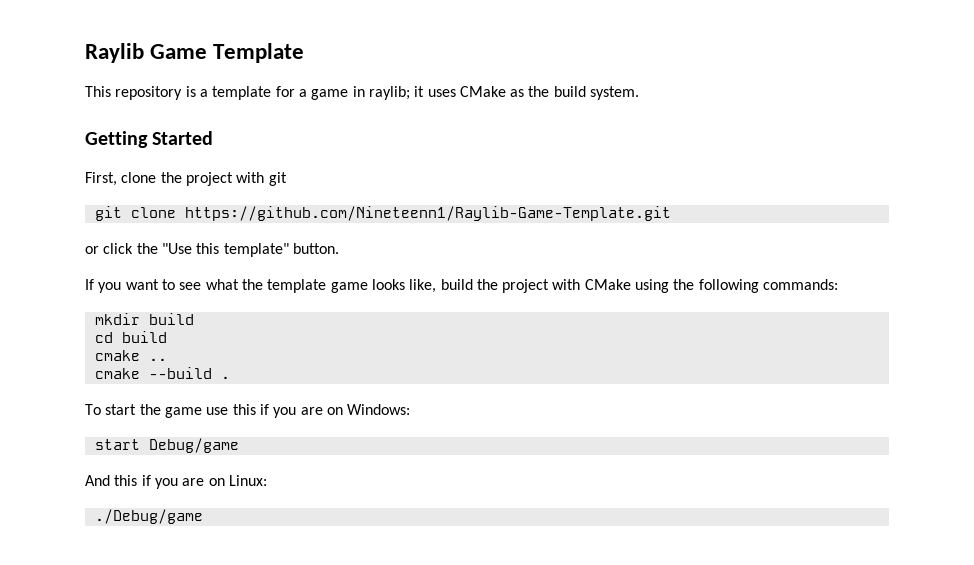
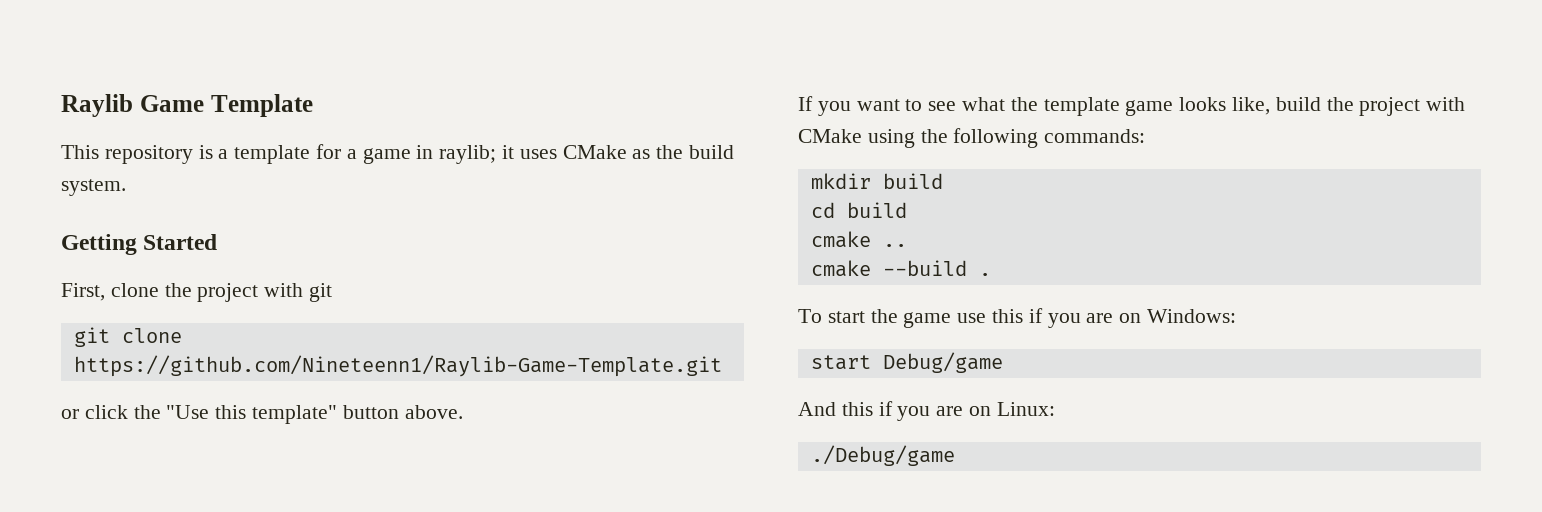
[292,243,339,254] button. -> [342,405,463,419] button above.

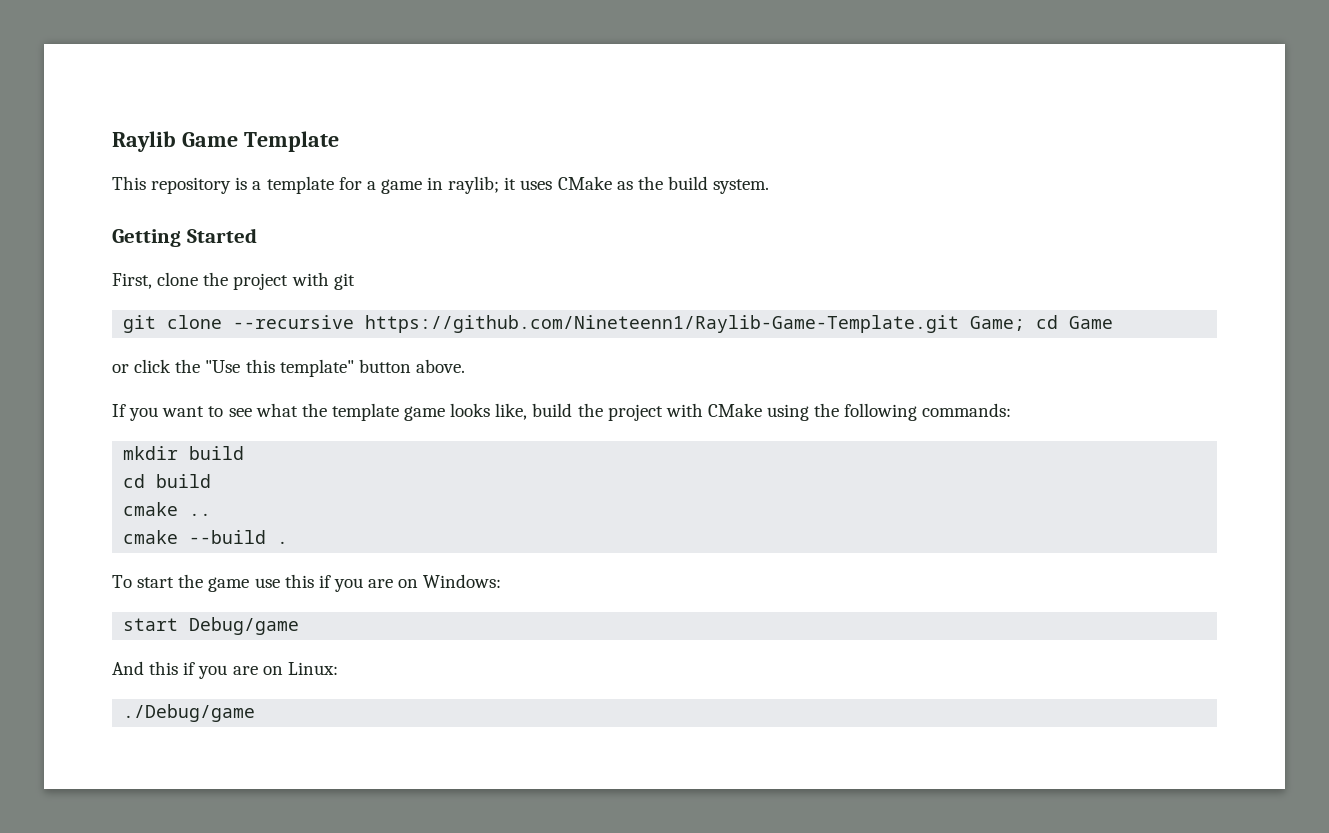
(182, 335) none -> [233,315,355,329] --recursive
(722, 366) none -> [970,315,1114,331] Game; cd Game

